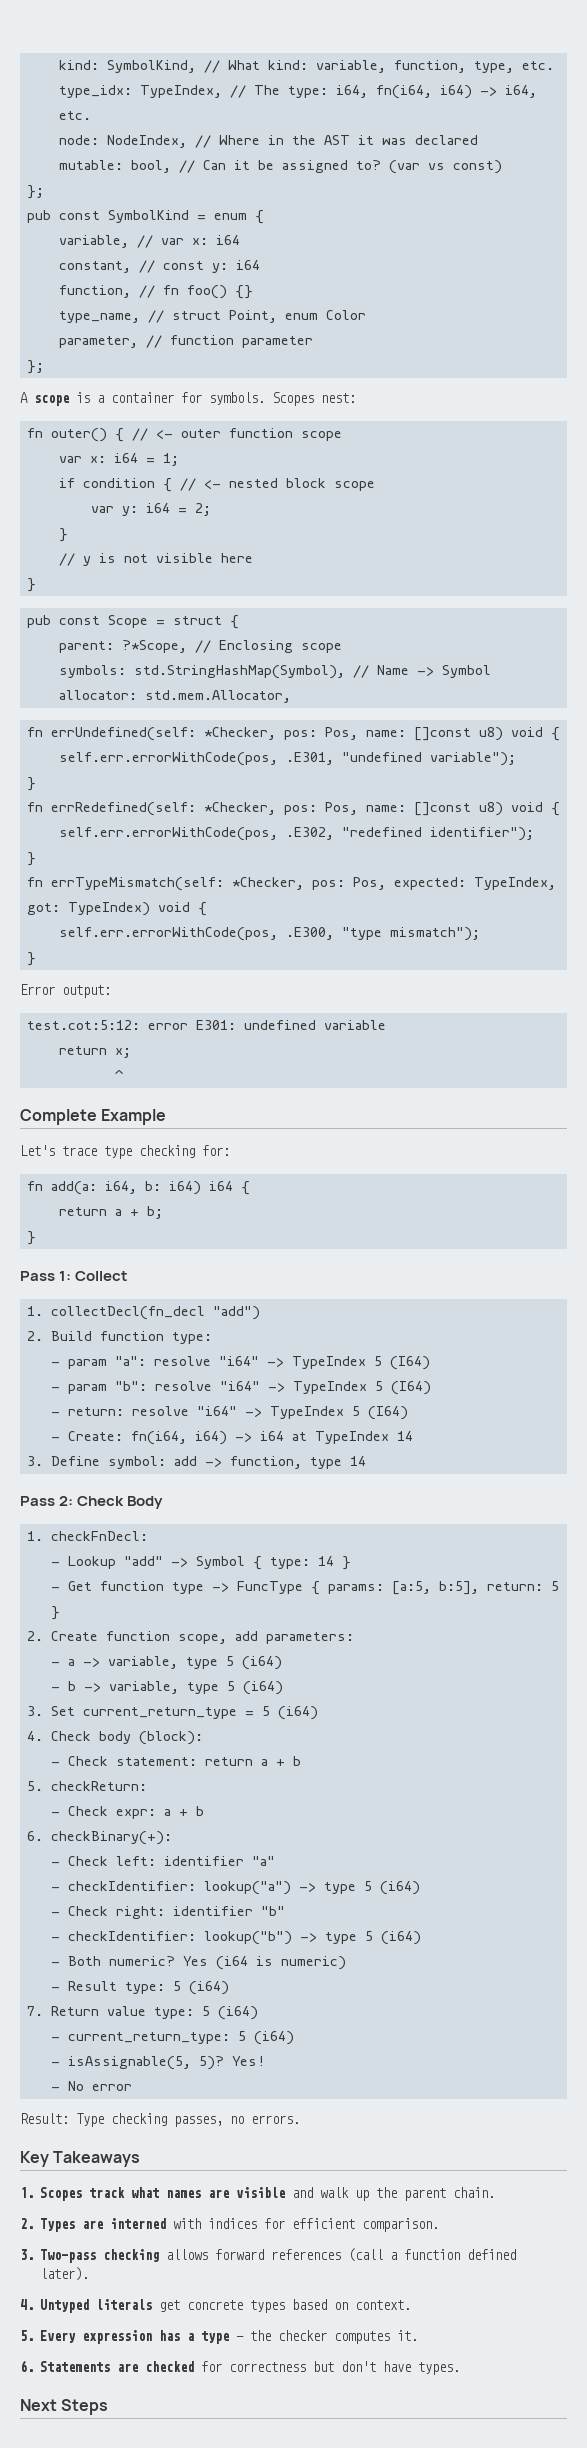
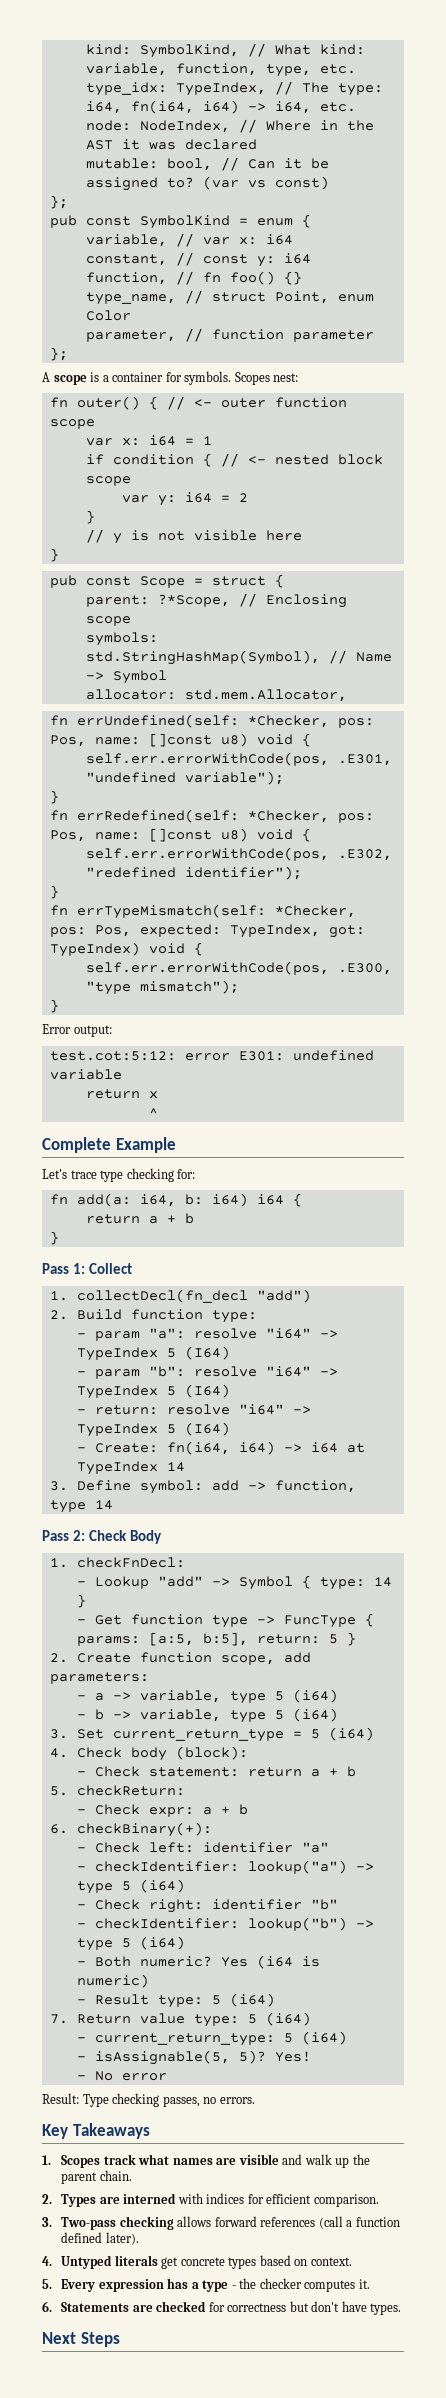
[162,453,179,466] 1; -> [202,436,212,445] 1
[194,503,211,516] 2; -> [238,493,248,502] 2
[114,1048,131,1058] x; -> [148,1091,158,1099] x
[146,1206,163,1219] b; -> [184,1213,194,1224] b

